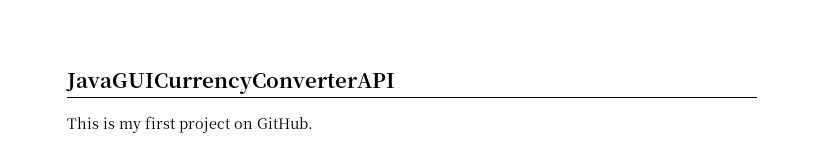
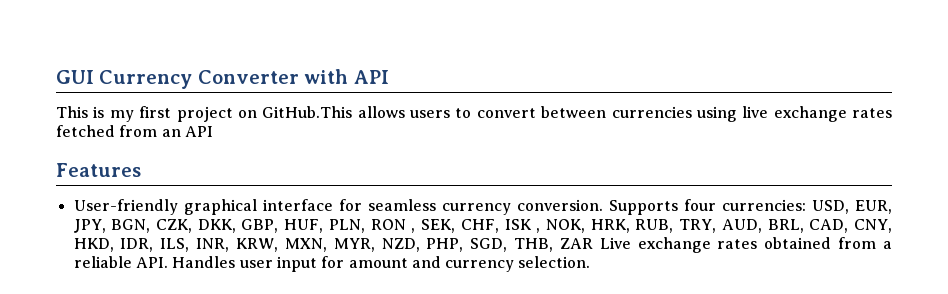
[66,73,395,94] JavaGUICurrencyConverterAPI -> [56,69,389,89] GUI Currency Converter with API
[257,117,313,129] GitHub. -> [262,106,892,122] [56,125,213,137] [56,163,141,177] [73,199,892,215] [73,219,893,233] [73,237,893,253] [73,256,591,272] GitHub.This allows users to convert between currencies using live exchange rates fetched from an API // Features // User-friendly graphical interface for seamless currency conversion. Supports four currencies: USD, EUR, JPY, BGN, CZK, DKK, GBP, HUF, PLN, RON , SEK, CHF, ISK , NOK, HRK, RUB, TRY, AUD, BRL, CAD, CNY, HKD, IDR, ILS, INR, KRW, MXN, MYR, NZD, PHP, SGD, THB, ZAR Live exchange rates obtained from a reliable API. Handles user input for amount and currency selection.

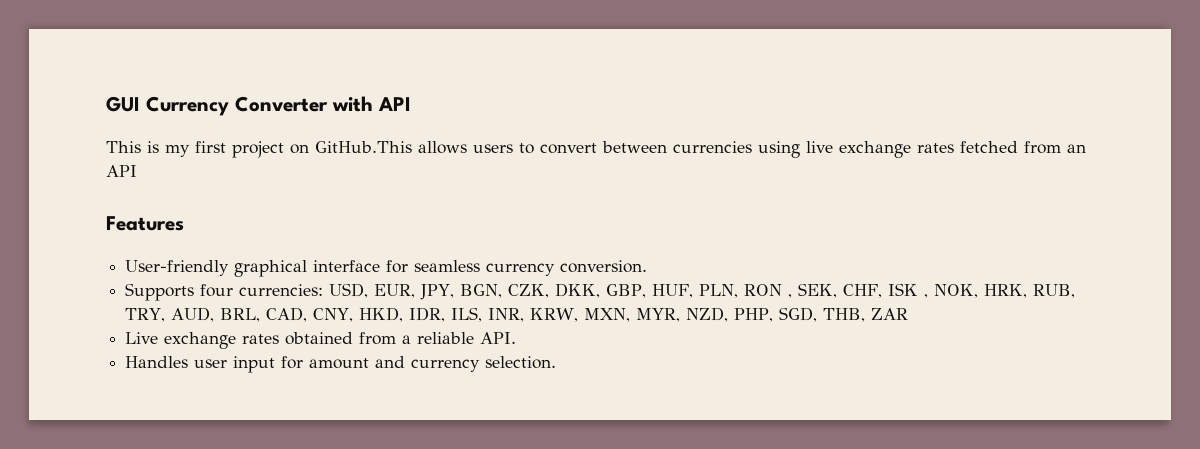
(603, 205) none -> (648, 266) //
(593, 243) none -> (909, 314) //
(168, 262) none -> (517, 338) //

